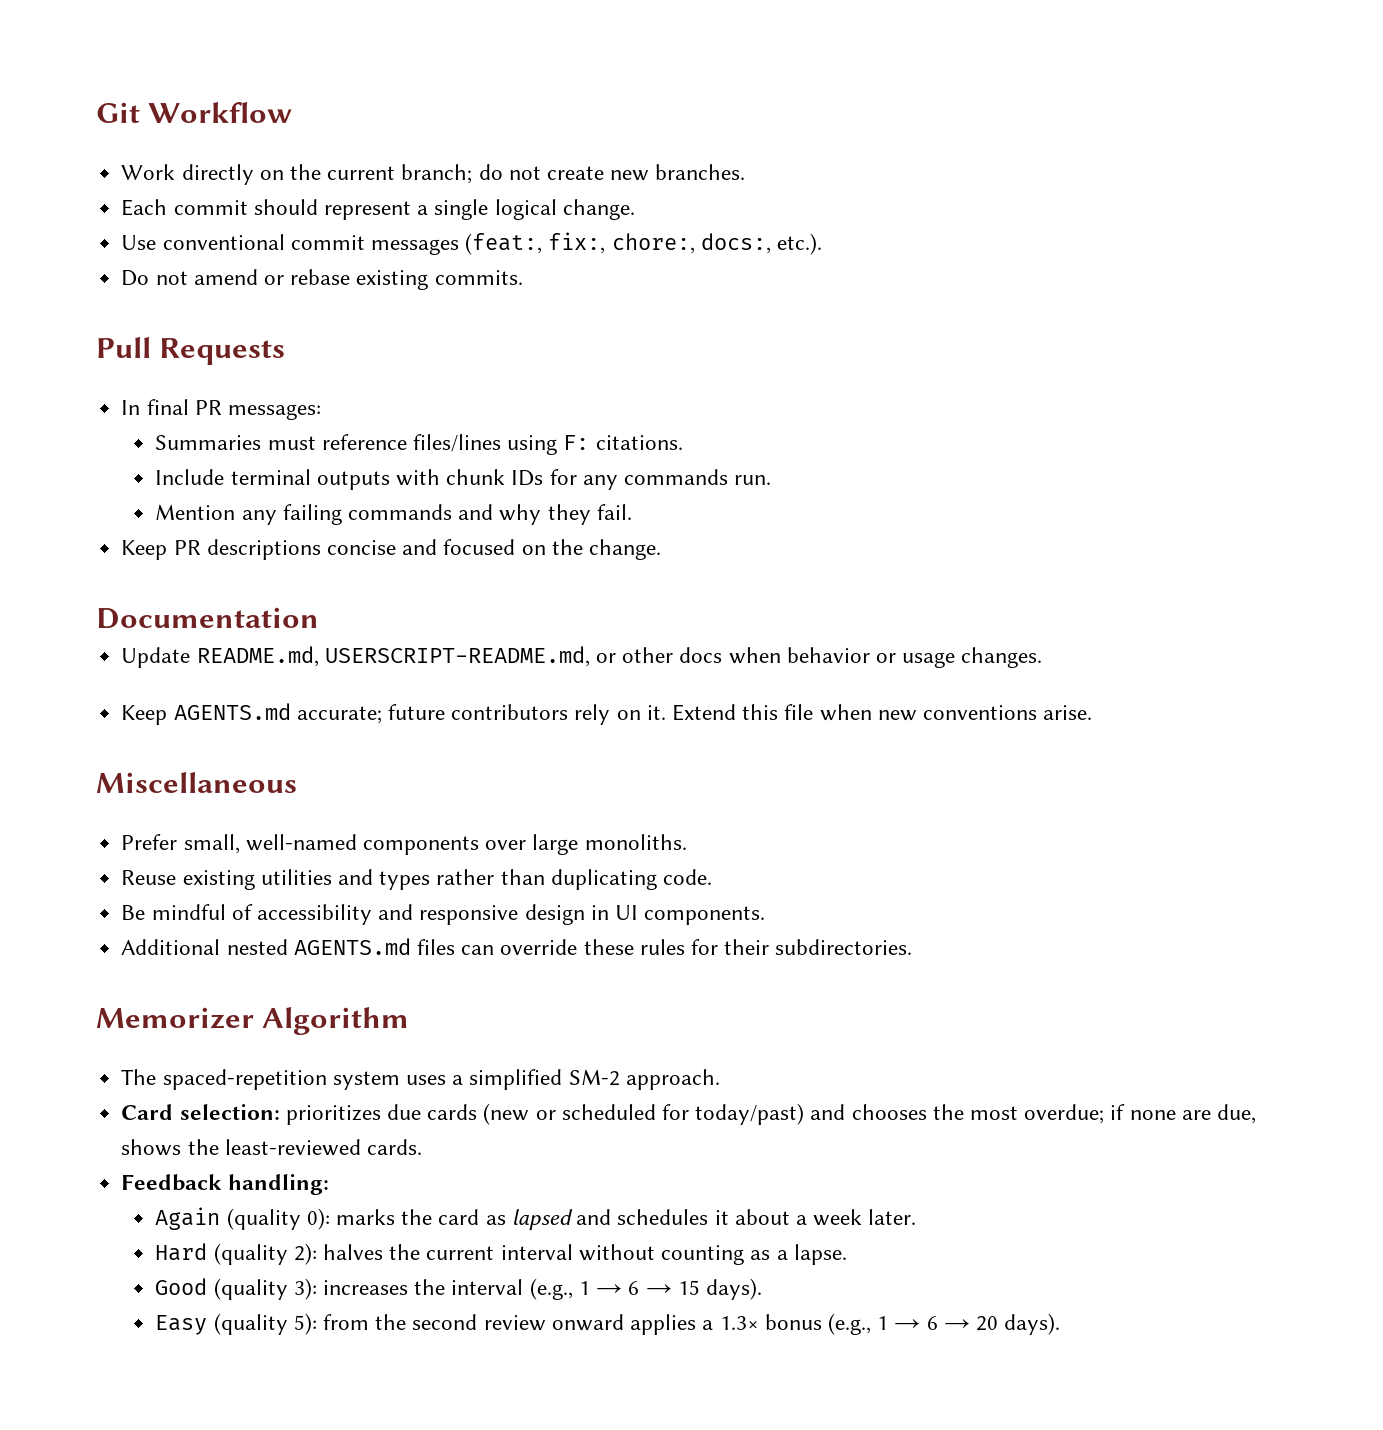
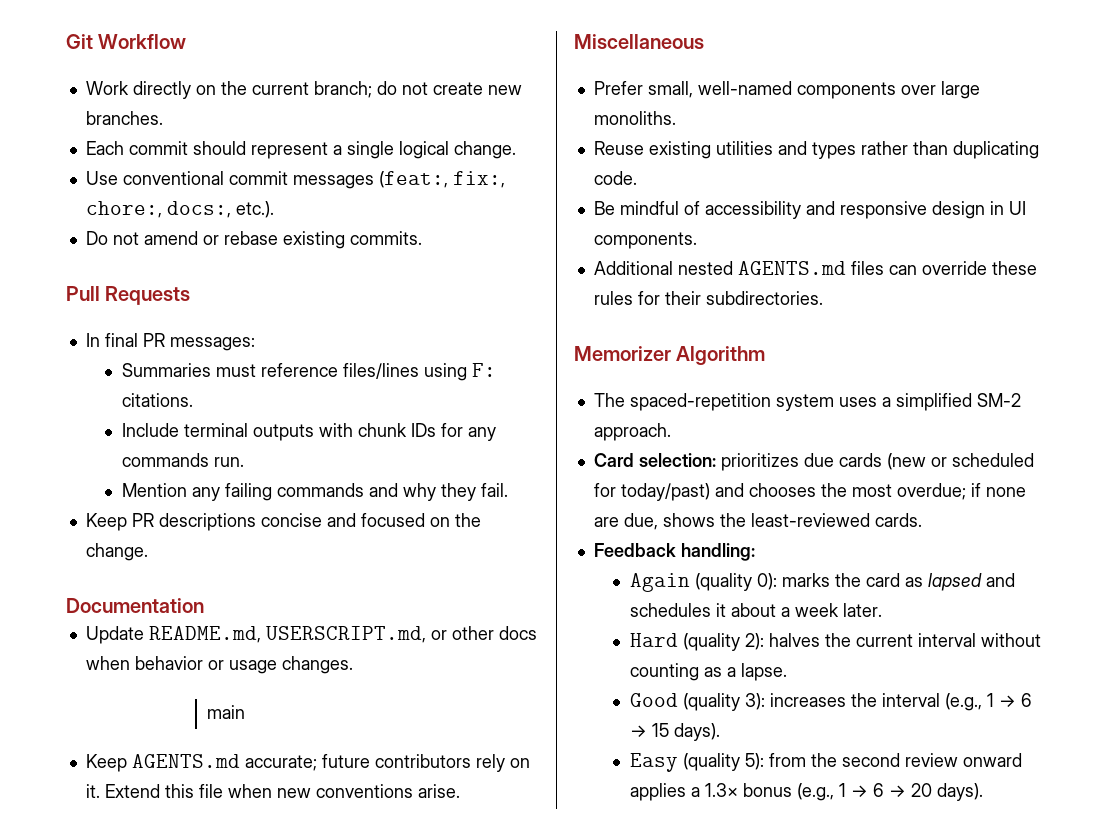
[324,646,590,667] USERSCRIPT-README.md, -> [265,626,426,643] USERSCRIPT.md,
(1043, 657) none -> [207,705,246,719] // main

